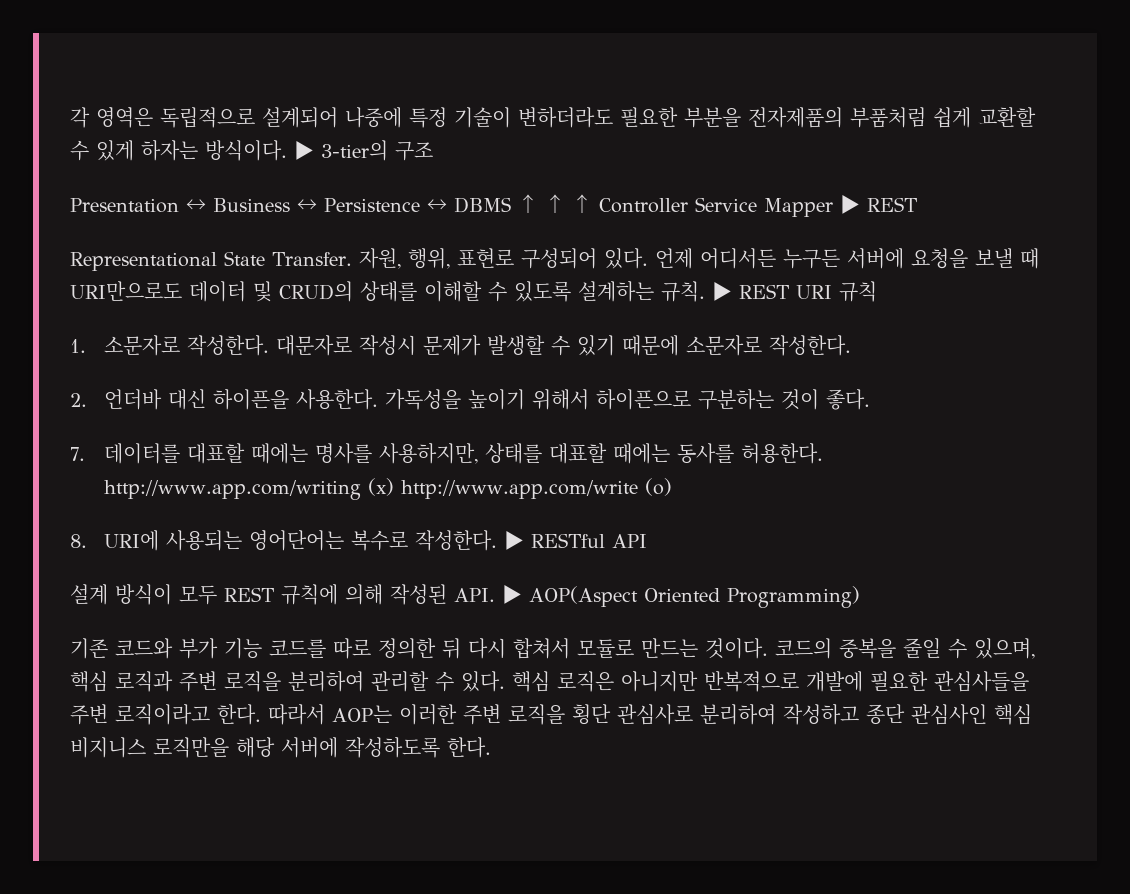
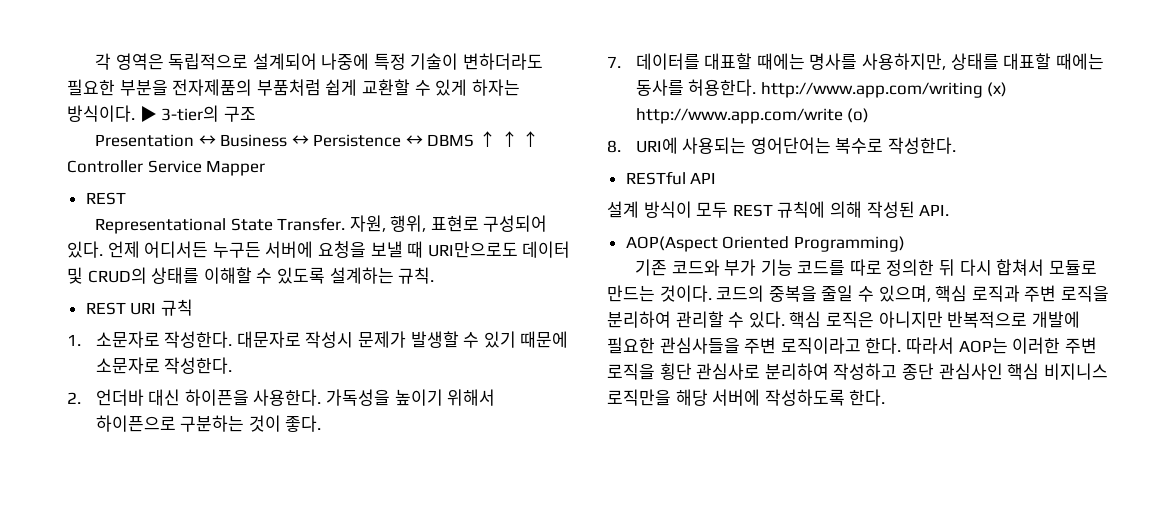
[840,195,860,214] ▶ -> (266, 168) //
[712,282,732,301] ▶ -> (435, 275) //
[504,531,525,550] ▶ -> (956, 145) //
[502,585,522,604] ▶ -> (950, 210) //

